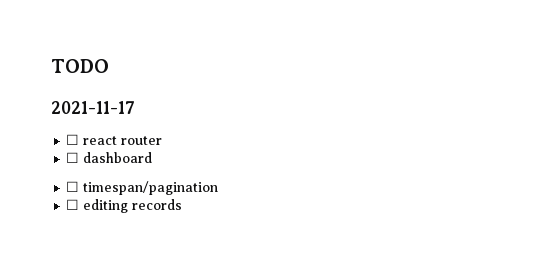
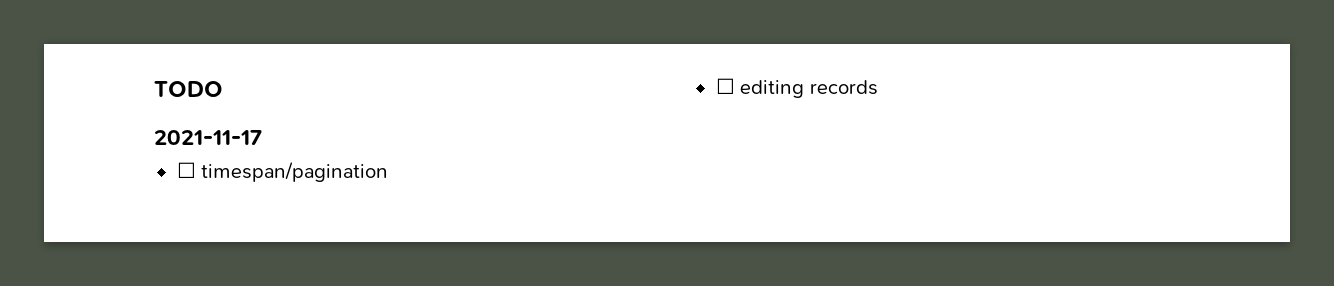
[66,134,163,145] [66,152,153,163] // ☐ react router // ☐ dashboard -> (262, 137) none

